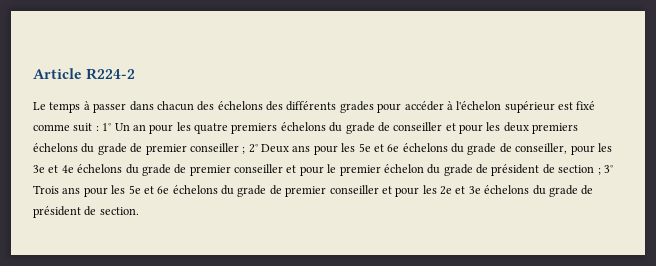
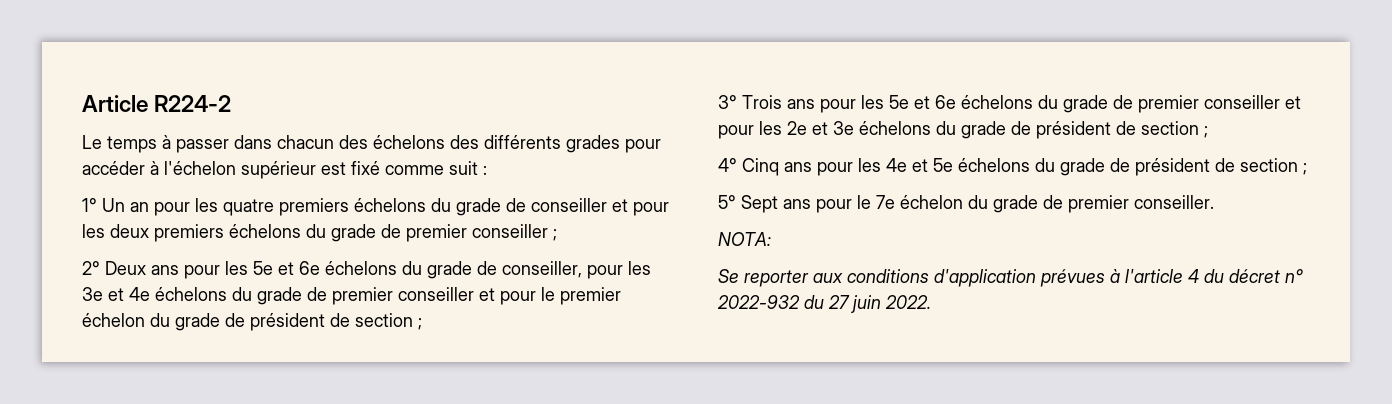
(99, 128) none -> (487, 170) //
(246, 150) none -> (557, 235) //
(601, 171) none -> (422, 324) //
[99,207,139,215] section. -> [1141,121,1208,138] [718,158,1307,176] [718,195,1214,213] [718,232,771,246] [718,269,1303,287] [717,295,931,313] section ; // 4° Cinq ans pour les 4e et 5e échelons du grade de président de section ; // 5° Sept ans pour le 7e échelon du grade de premier conseiller. // NOTA: // Se reporter aux conditions d'application prévues à l'article 4 du décret n° 2022-932 du 27 juin 2022.

